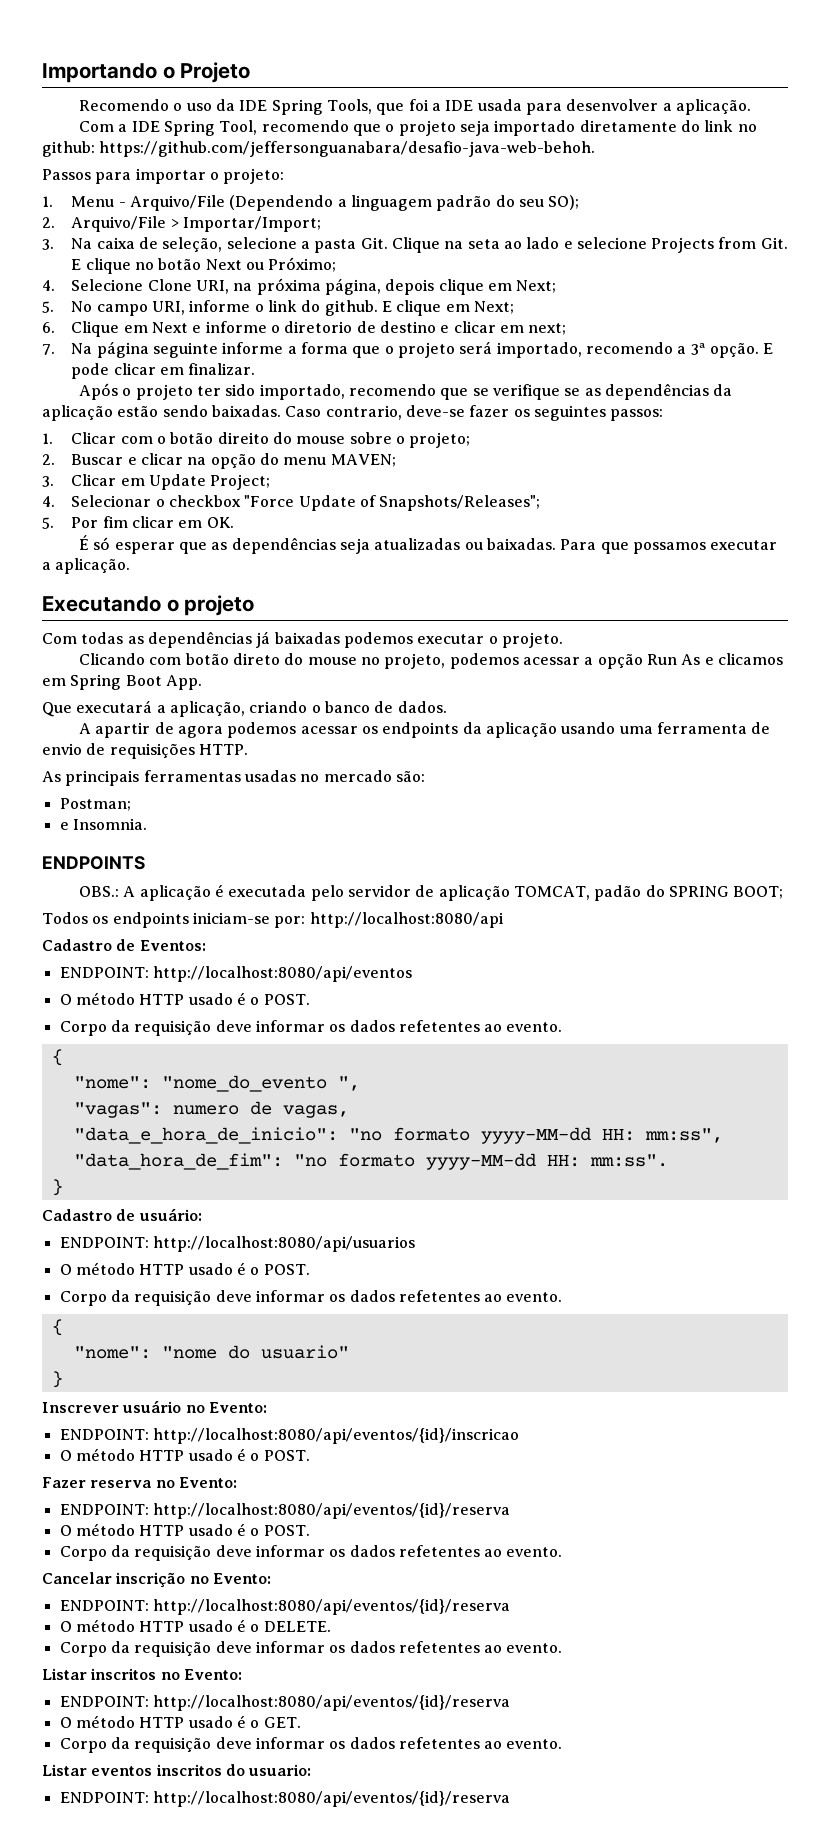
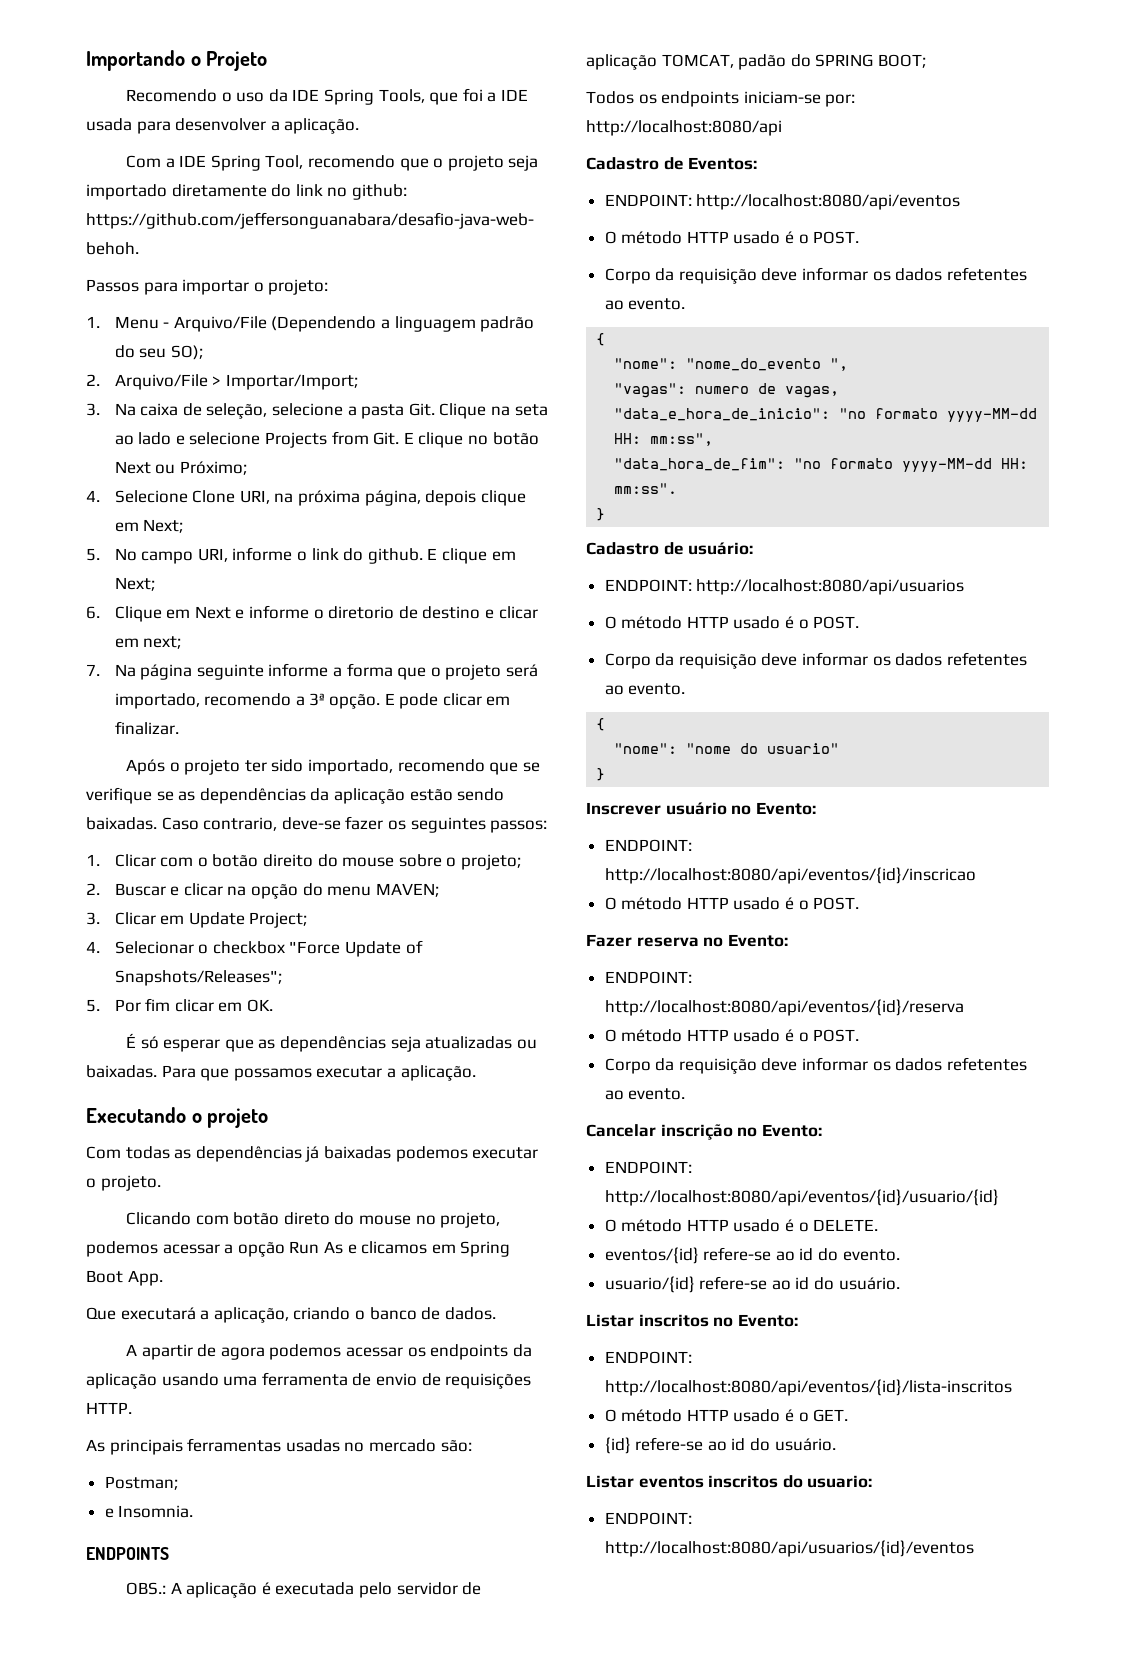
[152,1599,510,1615] http://localhost:8080/api/eventos/{id}/reserva -> [604,1189,999,1206] http://localhost:8080/api/eventos/{id}/usuario/{id}
[59,1641,563,1657] Corpo da requisição deve informar os dados refetentes ao evento. -> [604,1247,900,1264] [604,1276,900,1293] eventos/{id} refere-se ao id do evento. // usuario/{id} refere-se ao id do usuário.
[152,1695,510,1711] http://localhost:8080/api/eventos/{id}/reserva -> [604,1379,1012,1396] http://localhost:8080/api/eventos/{id}/lista-inscritos
[59,1737,563,1753] Corpo da requisição deve informar os dados refetentes ao evento. -> [604,1437,836,1454] {id} refere-se ao id do usuário.
[152,1791,510,1807] http://localhost:8080/api/eventos/{id}/reserva -> [604,1540,974,1557] http://localhost:8080/api/usuarios/{id}/eventos

